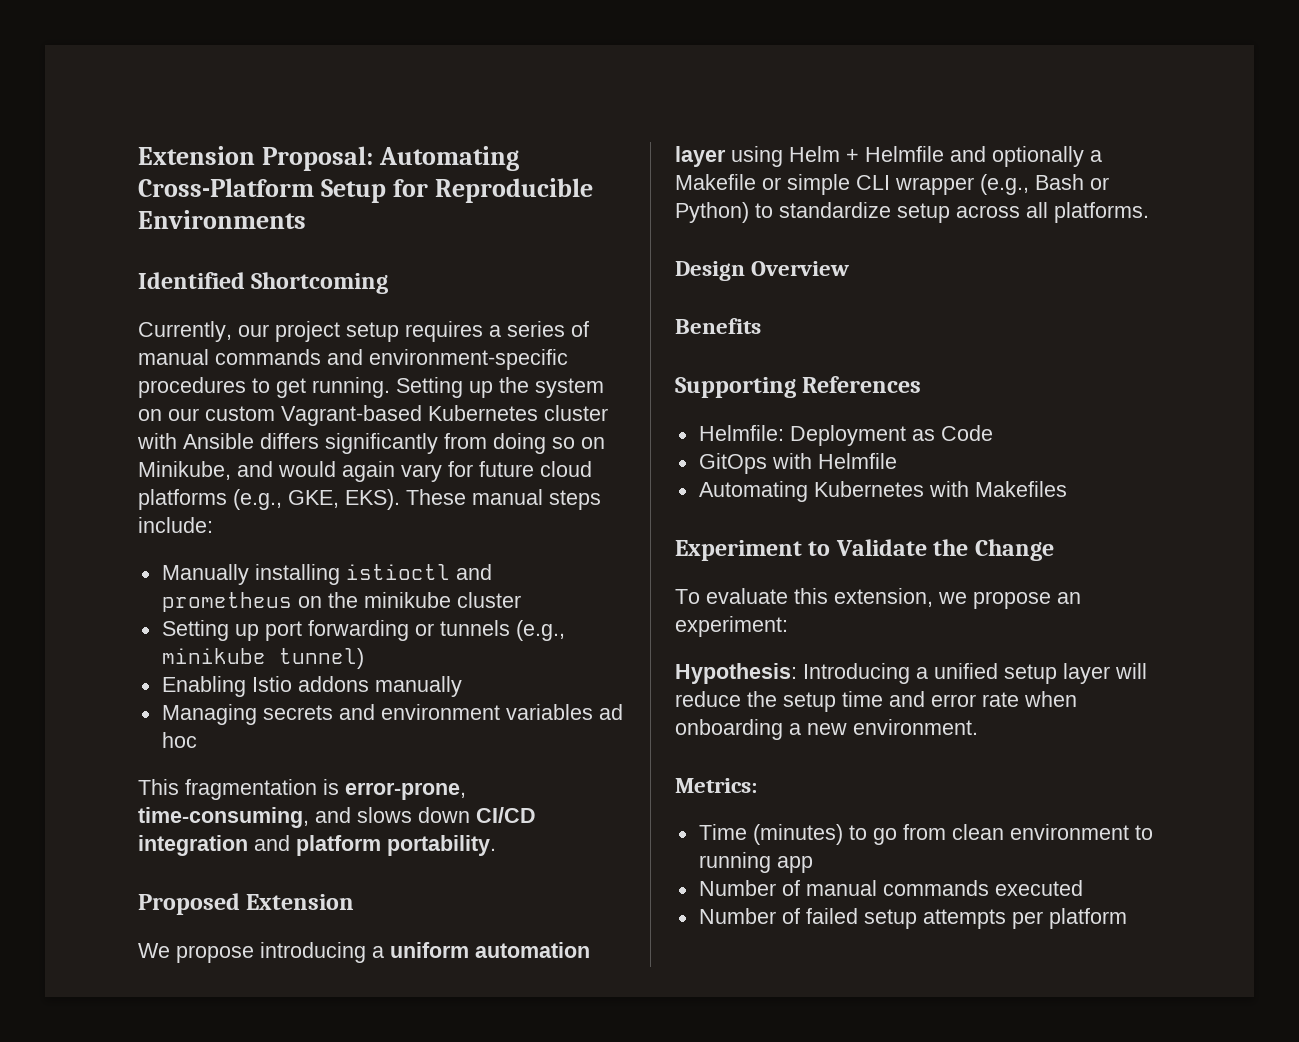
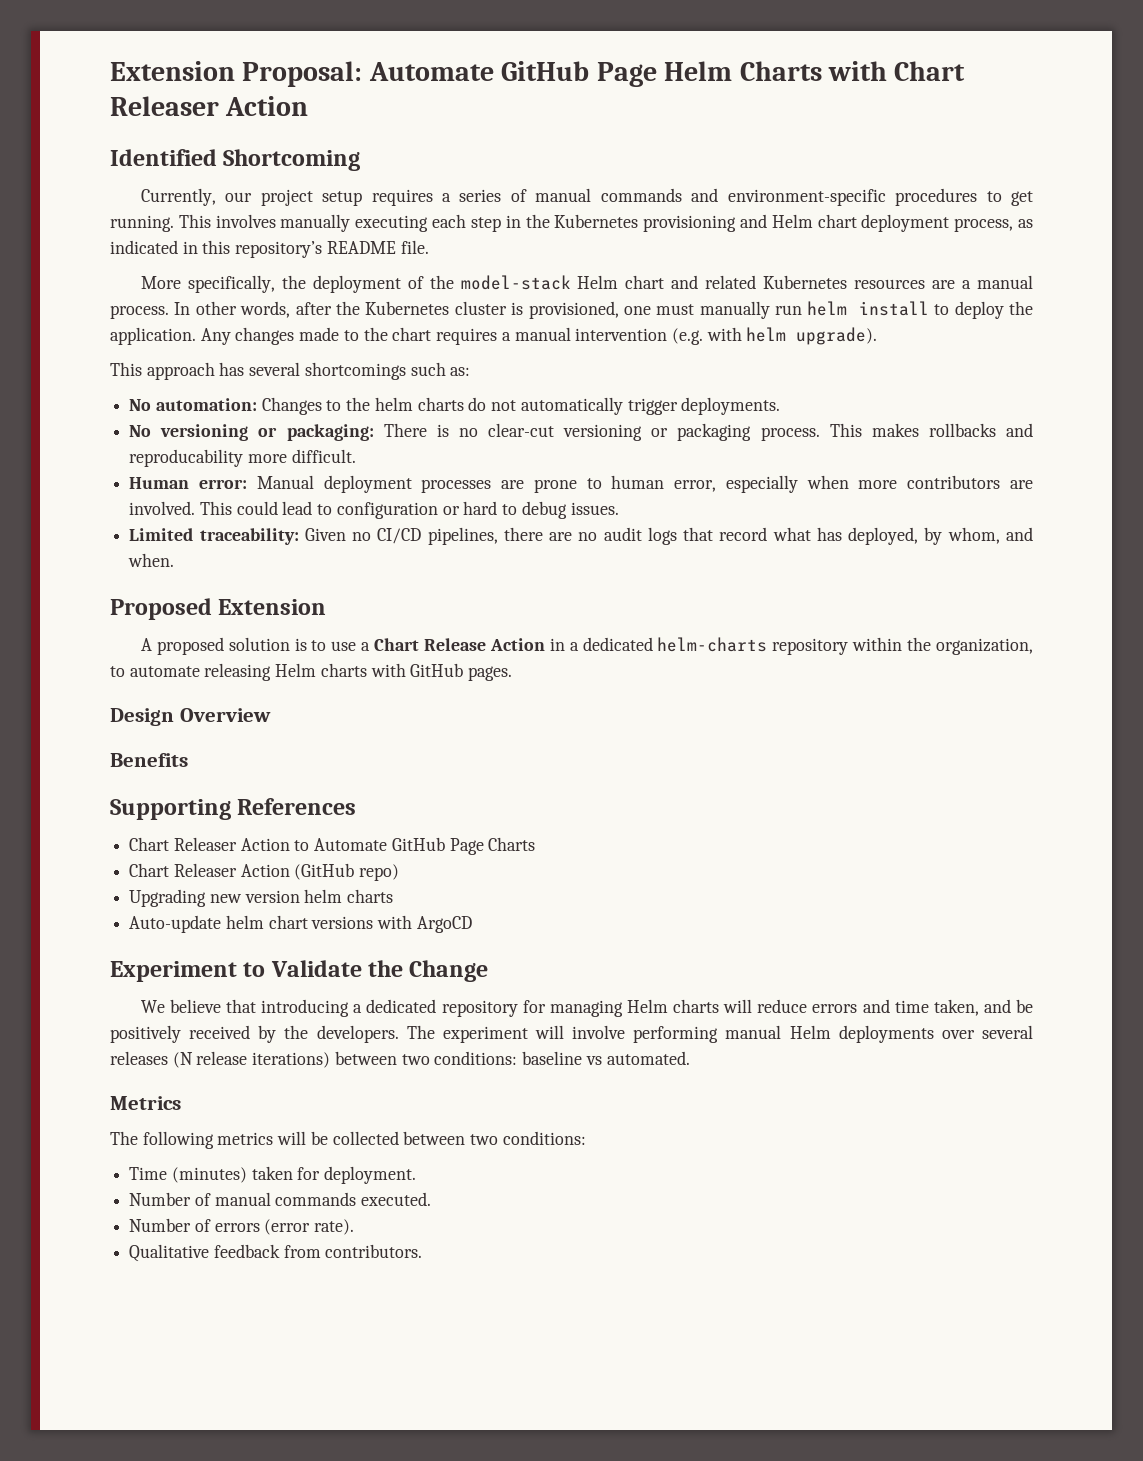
[378,146,519,171] [138,178,593,203] [138,210,306,229] Automating Cross-Platform Setup for Reproducible Environments -> [368,61,966,87] [110,96,309,116] Automate GitHub Page Helm Charts with Chart Releaser Action
[396,377,604,398] [138,405,608,426] [137,433,605,454] [138,461,592,482] [138,489,601,510] [138,517,213,533] [161,564,492,585] [161,592,521,612] [161,620,565,641] [161,648,364,669] [161,676,462,697] [161,704,623,725] [161,732,197,748] [138,779,466,800] [138,807,536,828] [138,835,496,856] [138,893,355,915] [138,942,590,963] [675,146,1102,167] [675,174,1109,195] [675,202,1149,223] Setting up the system on our custom Vagrant-based Kubernetes cluster with Ansible differs significantly from doing so on Minikube, and would again vary for future cloud platforms (e.g., GKE, EKS). These manual steps include: // Manually installing istioctl and prometheus on the minikube cluster // Setting up port forwarding or tunnels (e.g., minikube tunnel) // Enabling Istio addons manually // Managing secrets and environment variables ad hoc // This fragmentation is error-prone, time-consuming, and slows down CI/CD integration and platform portability. // Proposed Extension // We propose introducing a uniform automation layer using Helm + Helmfile and optionally a Makefile or simple CLI wrapper (e.g., Bash or Python) to standardize setup across all platforms. -> [178,214,1033,232] [110,240,429,258] [140,275,1033,293] [110,301,1034,319] [110,327,878,345] [110,362,471,380] [129,397,781,415] [129,423,1033,441] [129,449,356,467] [129,475,1033,493] [129,501,619,519] [129,527,1034,545] [128,553,175,567] [110,598,327,620] [140,637,1034,655] [110,663,513,681] This involves manually executing each step in the Kubernetes provisioning and Helm chart deployment process, as indicated in this repository’s README file. // More specifically, the deployment of the model-stack Helm chart and related Kubernetes resources are a manual process. In other words, after the Kubernetes cluster is provisioned, one must manually run helm install to deploy the application. Any changes made to the chart requires a manual intervention (e.g. with helm upgrade). // This approach has several shortcomings such as: // No automation: Changes to the helm charts do not automatically trigger deployments. // No versioning or packaging: There is no clear-cut versioning or packaging process. This makes rollbacks and reproducability more difficult. // Human error: Manual deployment processes are prone to human error, especially when more contributors are involved. This could lead to configuration or hard to debug issues. // Limited traceability: Given no CI/CD pipelines, there are no audit logs that record what has deployed, by whom, and when. // Proposed Extension // A proposed solution is to use a Chart Release Action in a dedicated helm-charts repository within the organization, to automate releasing Helm charts with GitHub pages.
[698,425,993,446] [698,453,897,474] [698,481,1067,502] Helmfile: Deployment as Code // GitOps with Helmfile // Automating Kubernetes with Makefiles -> [129,837,536,855] [129,863,400,881] [129,889,394,907] [129,915,472,933] Chart Releaser Action to Automate GitHub Page Charts // Chart Releaser Action (GitHub repo) // Upgrading new version helm charts // Auto-update helm chart versions with ArgoCD
[675,588,1081,609] [675,616,788,637] [675,663,1147,684] [675,691,1077,712] [675,719,978,740] [675,778,757,793] [698,824,1153,845] [698,852,813,873] To evaluate this extension, we propose an experiment: // Hypothesis: Introducing a unified setup layer will reduce the setup time and error rate when onboarding a new environment. // Metrics: // Time (minutes) to go from clean environment to running app -> [140,999,1033,1017] [110,1025,1033,1043] [110,1051,690,1068] [110,1096,181,1110] [110,1131,586,1149] [129,1166,417,1184] We believe that introducing a dedicated repository for managing Helm charts will reduce errors and time taken, and be positively received by the developers. The experiment will involve performing manual Helm deployments over several releases (N release iterations) between two conditions: baseline vs automated. // Metrics // The following metrics will be collected between two conditions: // Time (minutes) taken for deployment.
[994,880,1083,896] [698,908,1127,929] executed // Number of failed setup attempts per platform -> [361,1192,432,1206] [129,1218,355,1235] [129,1244,423,1262] executed. // Number of errors (error rate). // Qualitative feedback from contributors.

